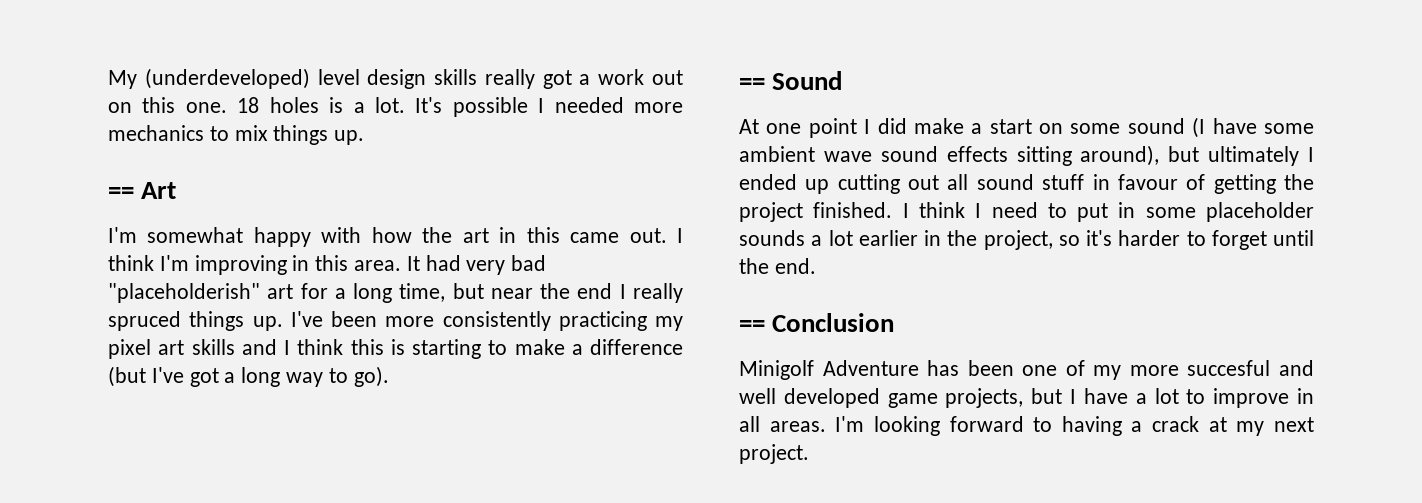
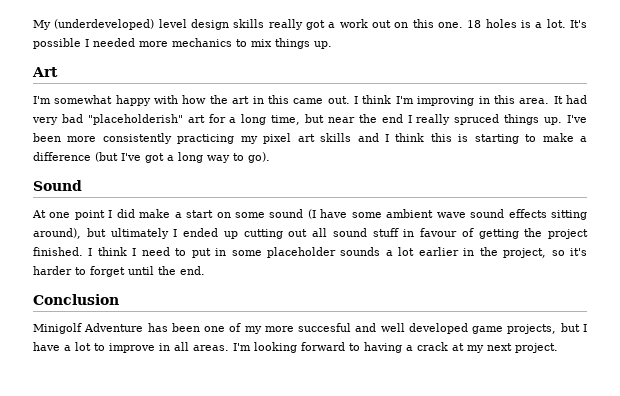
[108,187,134,199] == -> (332, 45) none
[739,78,765,90] == -> (270, 157) none
[739,320,765,332] == -> (205, 270) none

